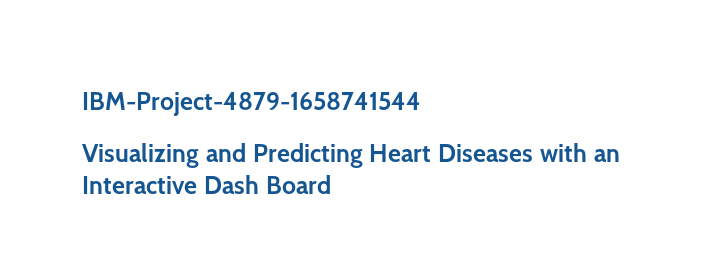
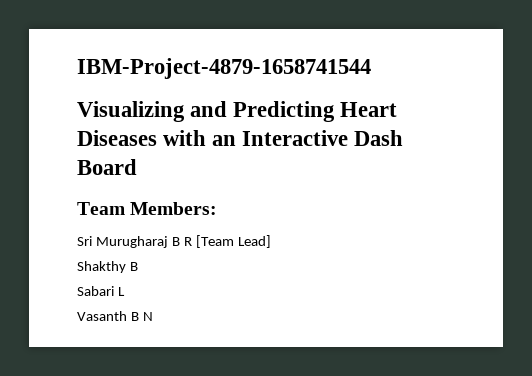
(331, 184) none -> [77,202,218,215] [77,235,271,248] [77,261,138,273] [77,286,125,296] [77,311,153,321] // Team Members: // Sri Murugharaj B R [Team Lead] // Shakthy B // Sabari L // Vasanth B N

